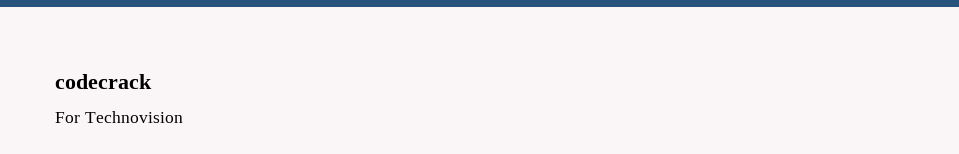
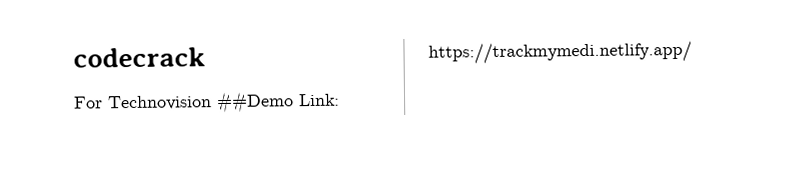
(183, 117) none -> [216,91,340,114] [428,40,692,65] ##Demo Link: https://trackmymedi.netlify.app/

